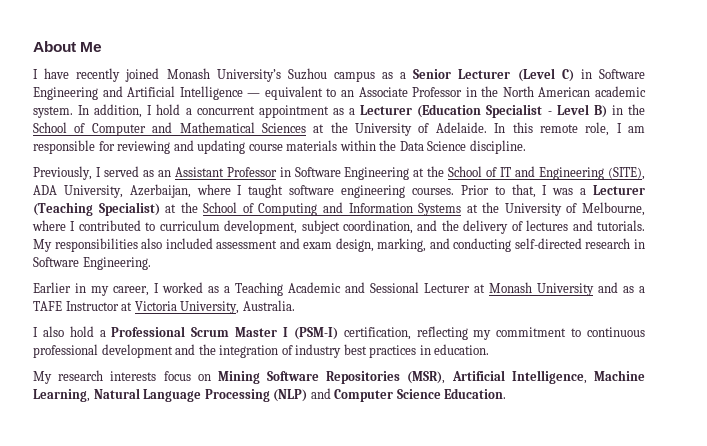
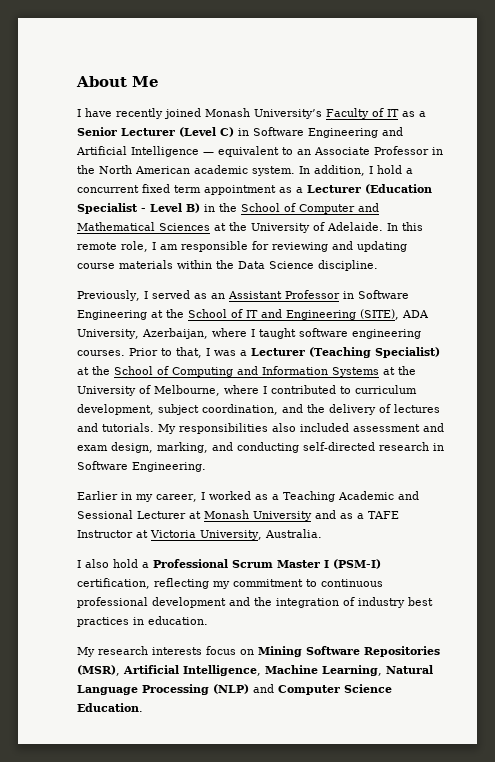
[287,68,375,82] Suzhou campus -> [326,108,399,119] Faculty of IT
(255, 110) none -> [142,184,201,193] fixed term

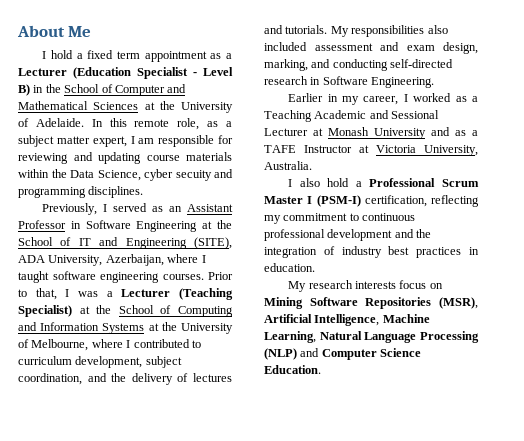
[85,108,426,119] [77,127,403,138] [76,146,443,157] [77,165,413,176] [77,185,139,193] have recently joined Monash University’s Faculty of IT as a Senior Lecturer (Level C) in Software Engineering and Artificial Intelligence — equivalent to an Associate Professor in the North American academic system. In addition, I hold a concurrent -> [50,50,83,59] hold a
(148, 246) none -> [207,121,233,127] [18,135,127,147] as a subject matter expert,
[269,260,378,271] Science discipline. -> [97,169,233,181] [18,186,144,198] Science, cyber secuity and programming disciplines.

